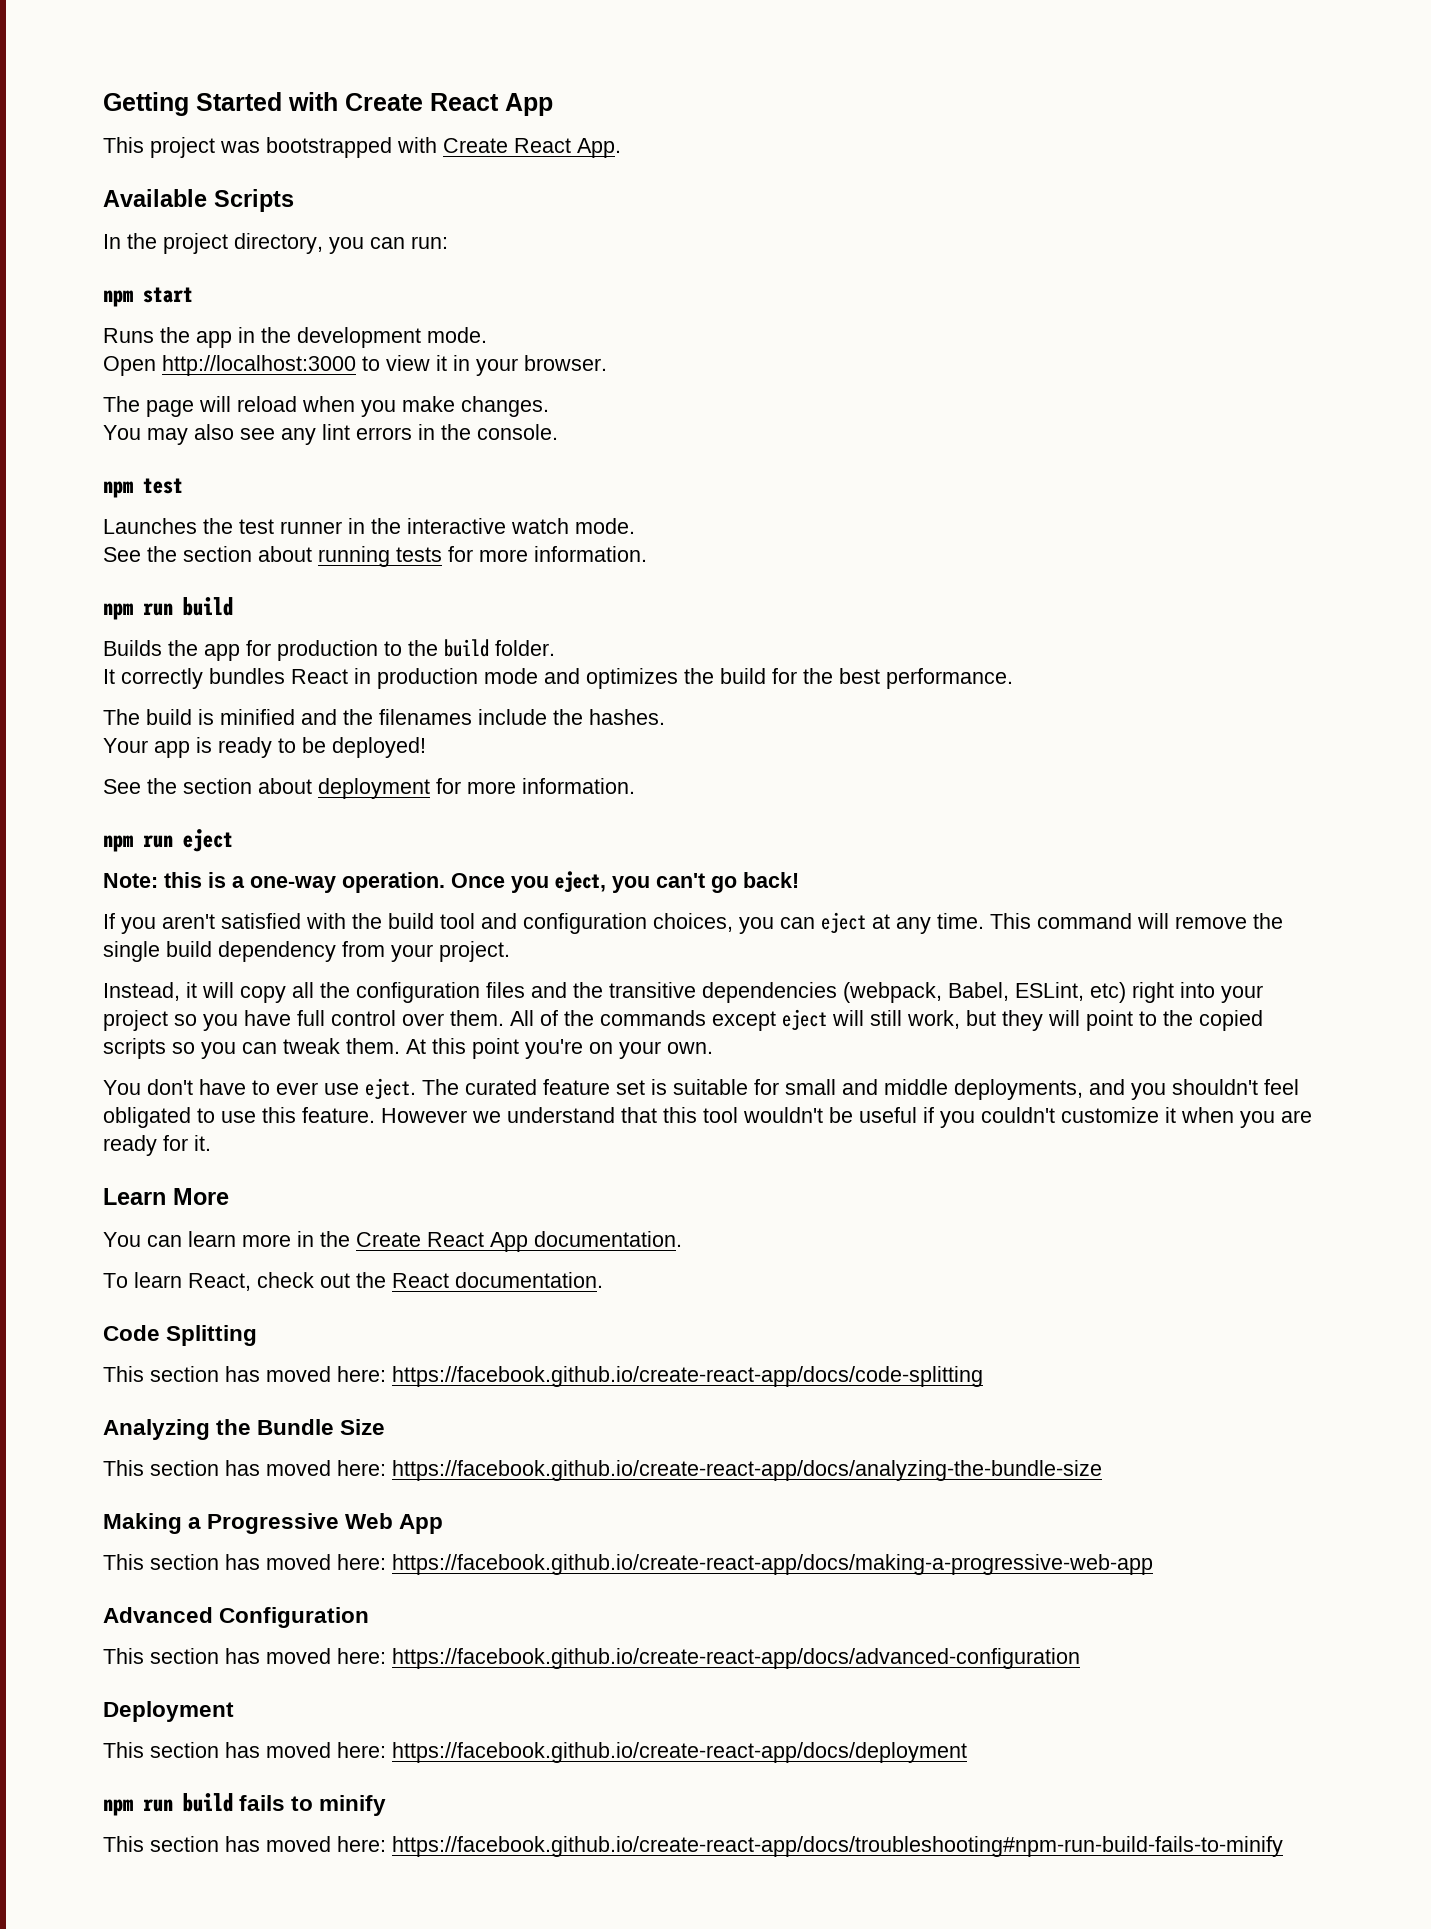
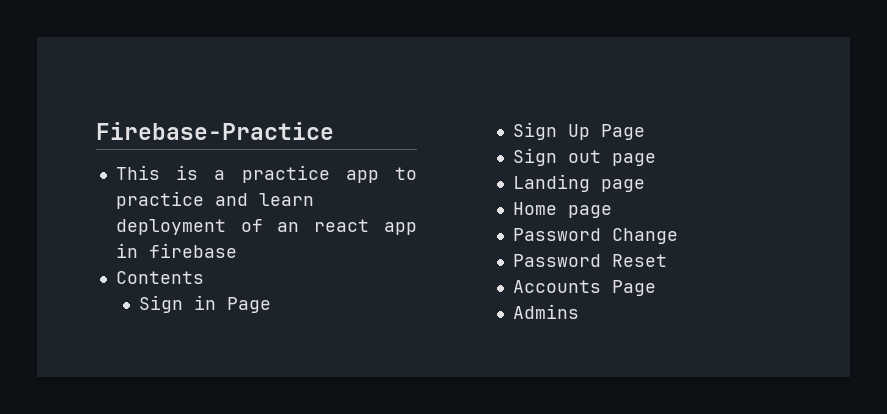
[103,92,553,116] [103,137,621,158] [103,189,294,212] [103,233,448,254] [103,287,193,307] [103,327,487,348] [103,355,607,376] [103,396,549,417] [103,424,558,445] [103,478,183,498] [103,518,635,534] [103,546,647,567] [103,597,233,620] [103,639,555,661] [103,668,1013,689] [103,709,665,725] [103,737,426,758] [103,778,635,799] [103,829,233,852] [103,871,799,893] [103,912,1283,934] [103,941,510,962] [103,982,1263,1003] [103,1009,1263,1031] [103,1038,713,1059] [103,1078,1299,1100] [103,1107,1312,1128] [103,1135,211,1156] [103,1188,229,1205] [103,1231,682,1252] [103,1272,603,1291] [103,1325,258,1346] [103,1366,983,1387] [103,1419,386,1440] [103,1460,1102,1481] [103,1513,444,1534] [103,1554,1153,1575] [103,1607,370,1628] [103,1648,1080,1669] [103,1701,234,1722] [103,1742,967,1763] [103,1793,387,1816] [103,1836,1283,1857] Getting Started with Create React App // This project was bootstrapped with Create React App. // Available Scripts // In the project directory, you can run: // npm start // Runs the app in the development mode. // Open http://localhost:3000 to view it in your browser. // The page will reload when you make changes. // You may also see any lint errors in the console. // npm test // Launches the test runner in the interactive watch mode. // See the section about running tests for more information. // npm run build // Builds the app for production to the build folder. // It correctly bundles React in production mode and optimizes the build for the best performance. // The build is minified and the filenames include the hashes. // Your app is ready to be deployed! // See the section about deployment for more information. // npm run eject // Note: this is a one-way operation. Once you eject, you can't go back! // If you aren't satisfied with the build tool and configuration choices, you can eject at any time. This command will remove the single build dependency from your project. // Instead, it will copy all the configuration files and the transitive dependencies (webpack, Babel, ESLint, etc) right into your project so you have full control over them. All of the commands except eject will still work, but they will point to the copied scripts so you can tweak them. At this point you're on your own. // You don't have to ever use eject. The curated feature set is suitable for small and middle deployments, and you shouldn't feel obligated to use this feature. However we understand that this tool wouldn't be useful if you couldn't customize it when you are ready for it. // Learn More // You can learn more in the Create React App documentation. // To learn React, check out the React documentation. // Code Splitting // This section has moved here: https://facebook.github.io/create-react-app/docs/code-splitting // Analyzing the Bundle Size // This section has moved here: https://facebook.github.io/create-react-app/docs/analyzing-the-bundle-size // Making a Progressive Web App // This section has moved here: https://facebook.github.io/create-react-app/docs/making-a-progressive-web-app // Advanced Configuration // This section has moved here: https://facebook.github.io/create-react-app/docs/advanced-configuration // Deployment // This section has moved here: https://facebook.github.io/create-react-app/docs/deployment // npm run build fails to minify // This section has moved here: https://facebook.github.io/create-react-app/docs/troubleshooting#npm-run-build-fails-to-minify -> [96,122,334,140] [115,165,417,183] [115,191,314,209] [115,219,418,235] [115,243,237,258] [115,271,204,284] [139,295,272,313] [513,122,646,140] [513,148,657,166] [513,174,646,192] [513,202,613,218] [513,228,679,244] [513,254,668,267] [513,280,657,296] [513,304,580,319] Firebase-Practice // This is a practice app to practice and learn deployment of an react app in firebase // Contents // Sign in Page // Sign Up Page // Sign out page // Landing page // Home page // Password Change // Password Reset // Accounts Page // Admins

